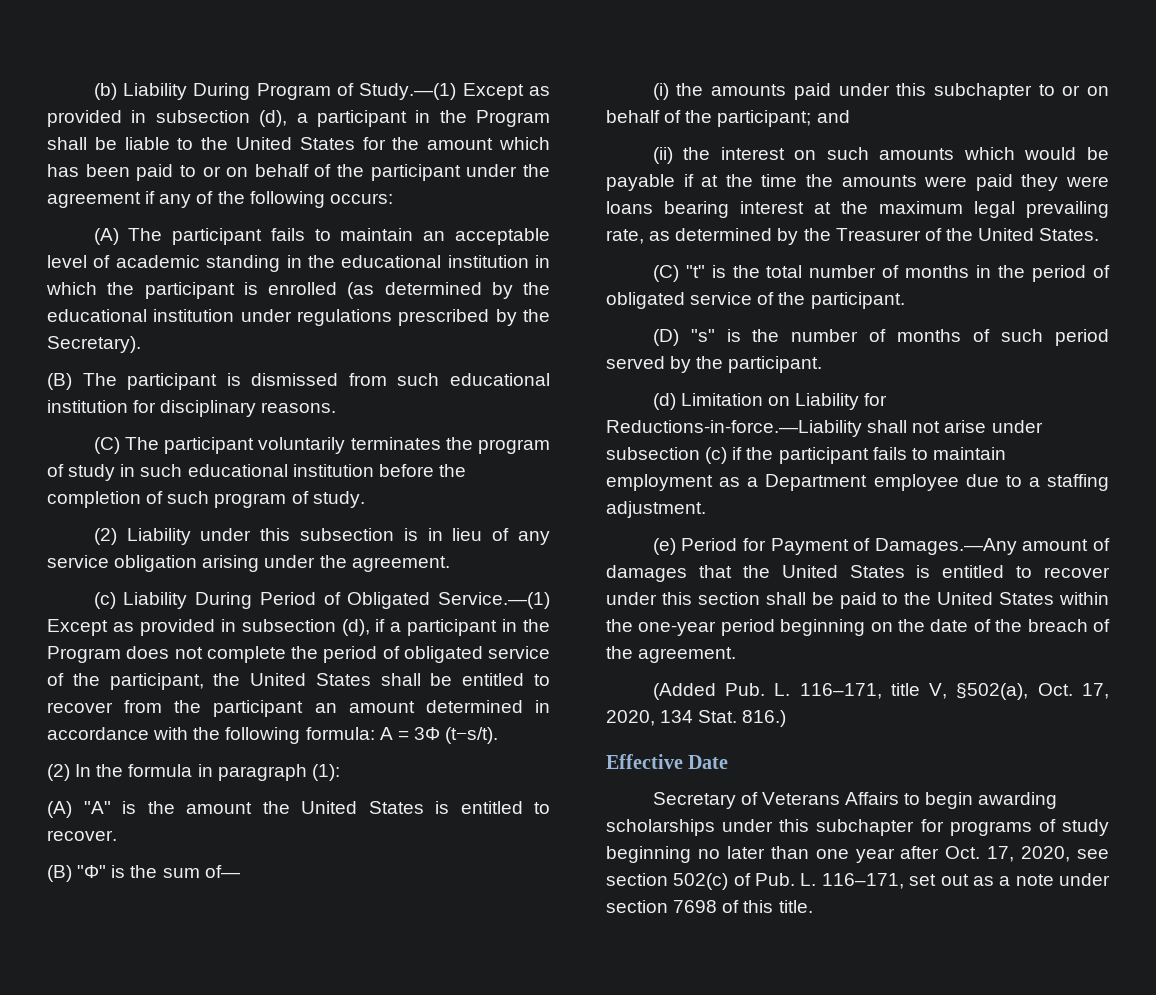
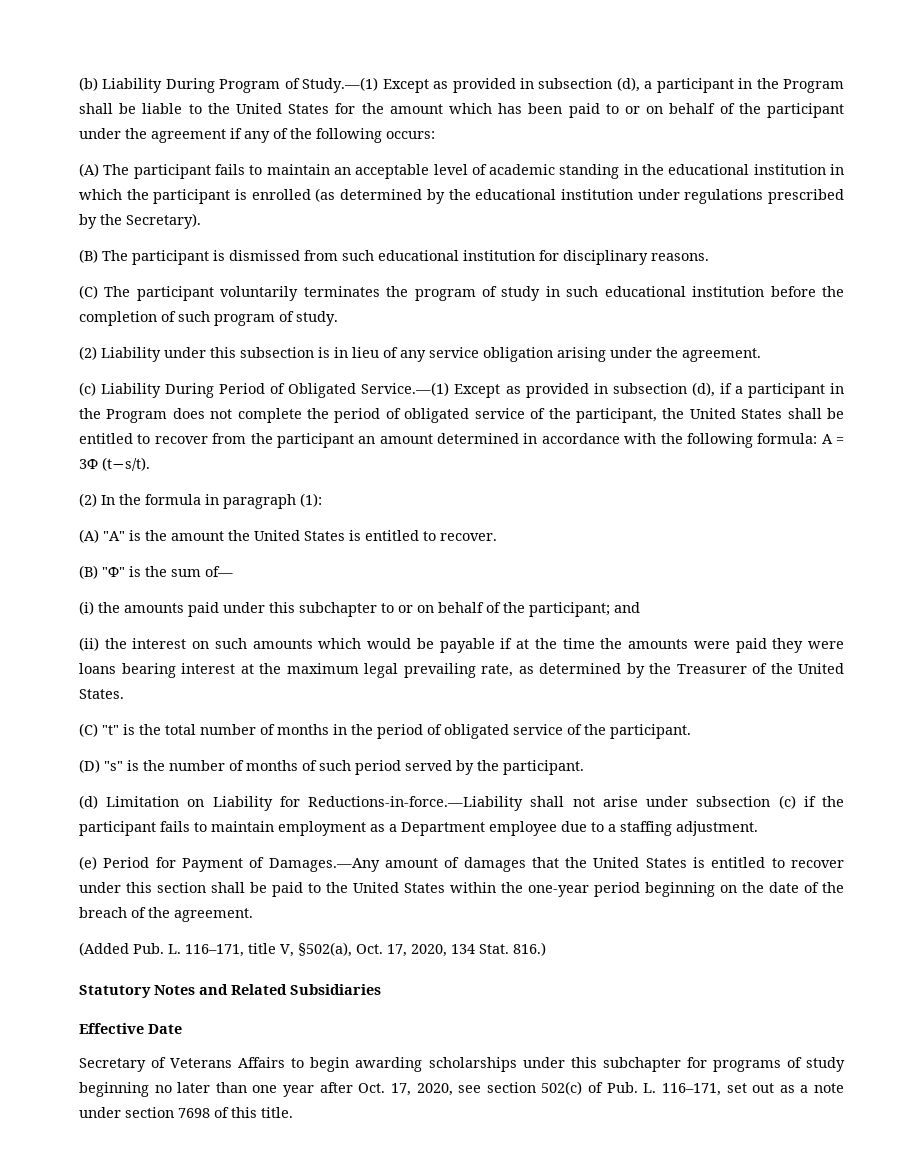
(787, 718) none -> [79,984,381,998] // Statutory Notes and Related Subsidiaries

